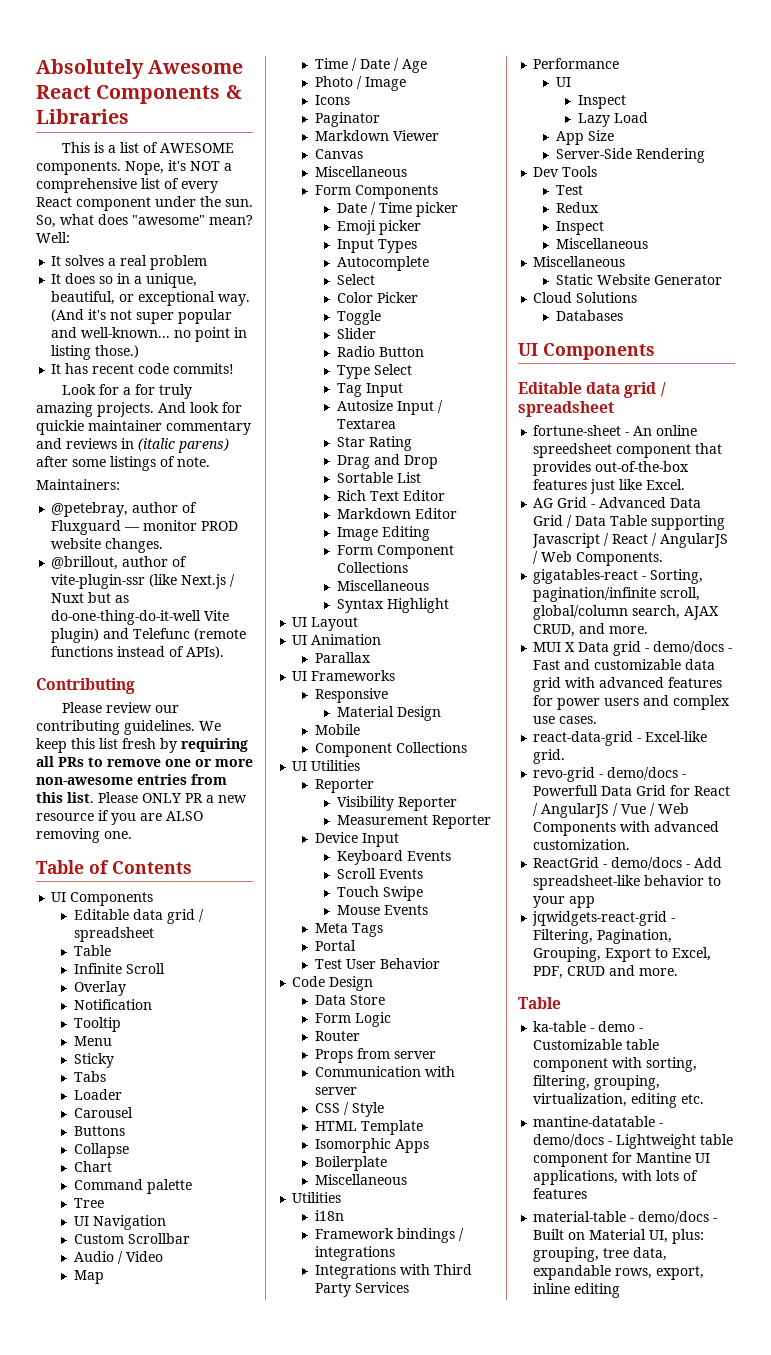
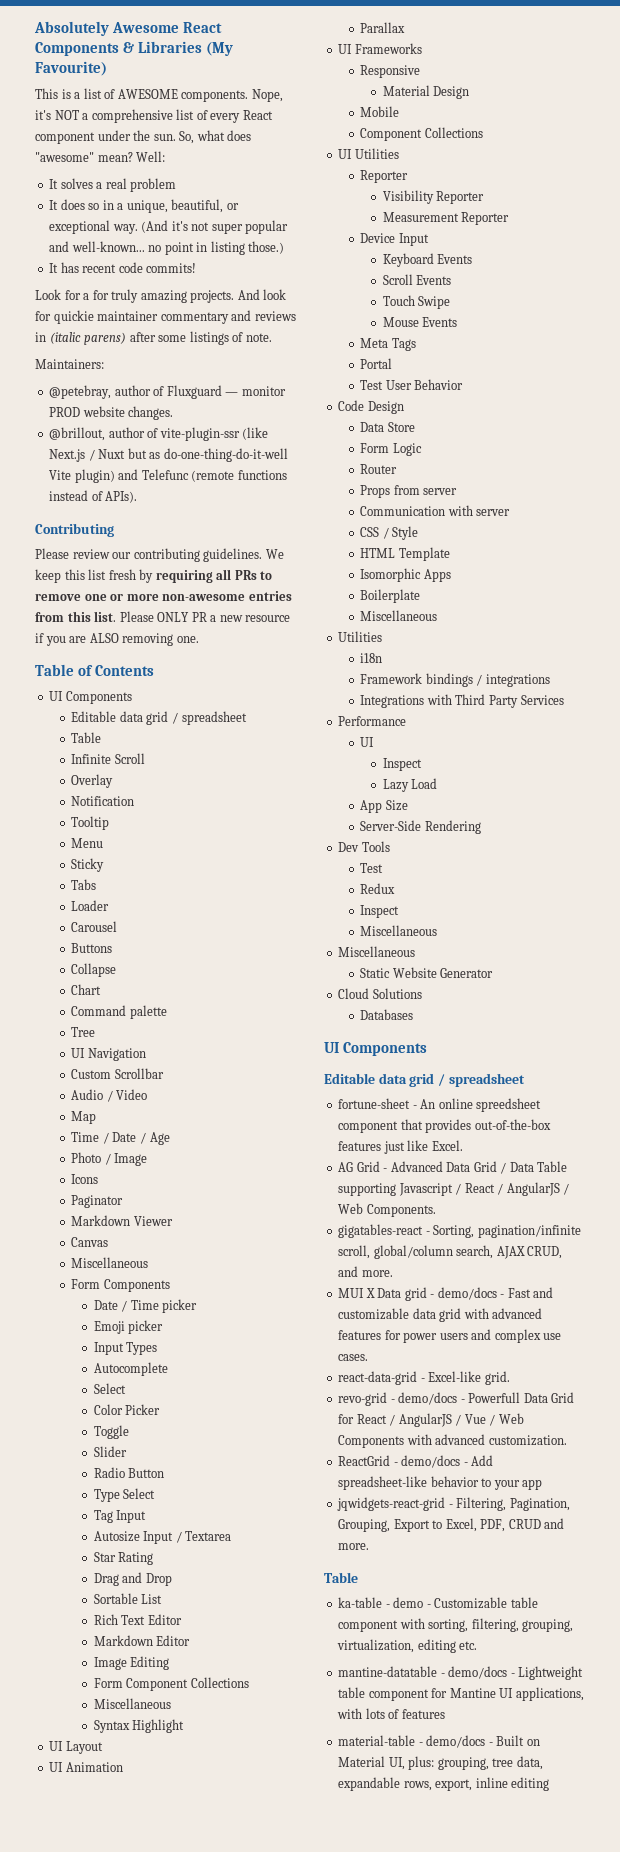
(129, 116) none -> [206,42,234,56] [35,61,107,76] (My Favourite)

